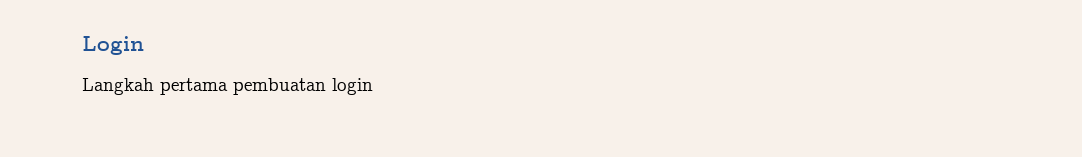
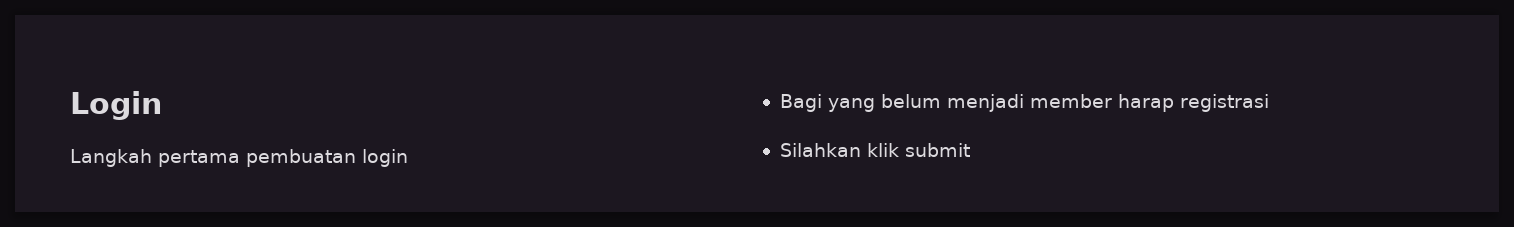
(373, 86) none -> [779,94,1269,112] [779,143,970,157] // Bagi yang belum menjadi member harap registrasi // Silahkan klik submit

